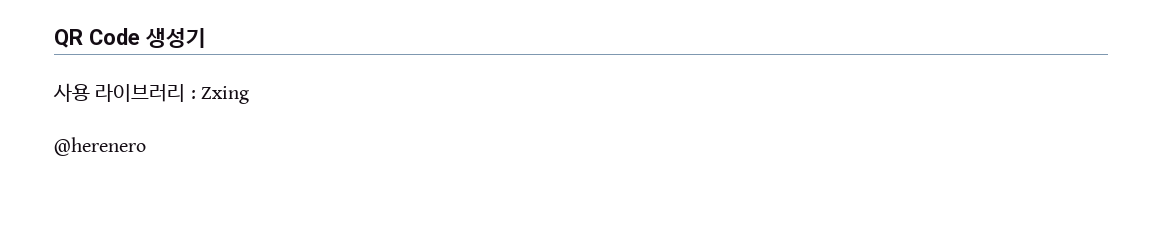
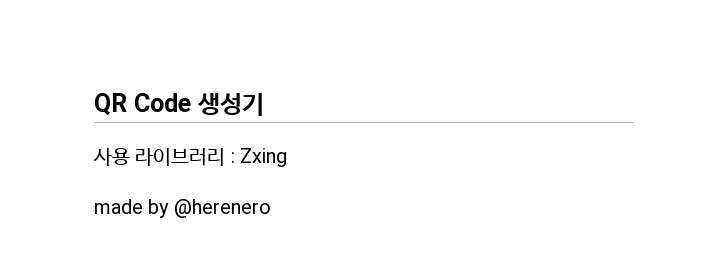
(250, 95) none -> [94,199,170,218] made by

